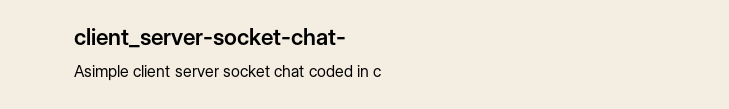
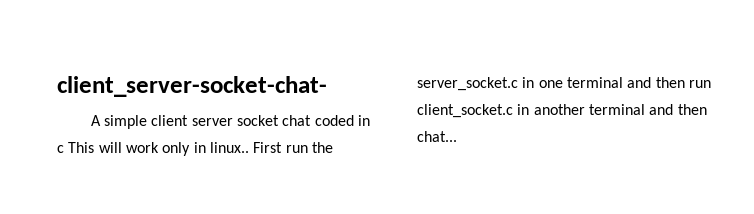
[74,65,129,81] Asimple -> [90,115,148,129] A simple
(382, 72) none -> [68,142,333,156] [417,77,711,91] [417,104,707,118] [417,131,457,142] This will work only in linux.. First run the server_socket.c in one terminal and then run client_socket.c in another terminal and then chat...

